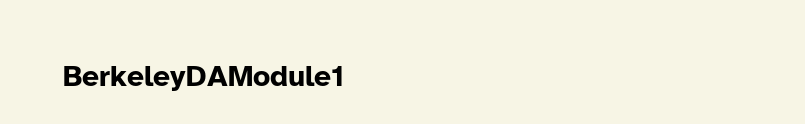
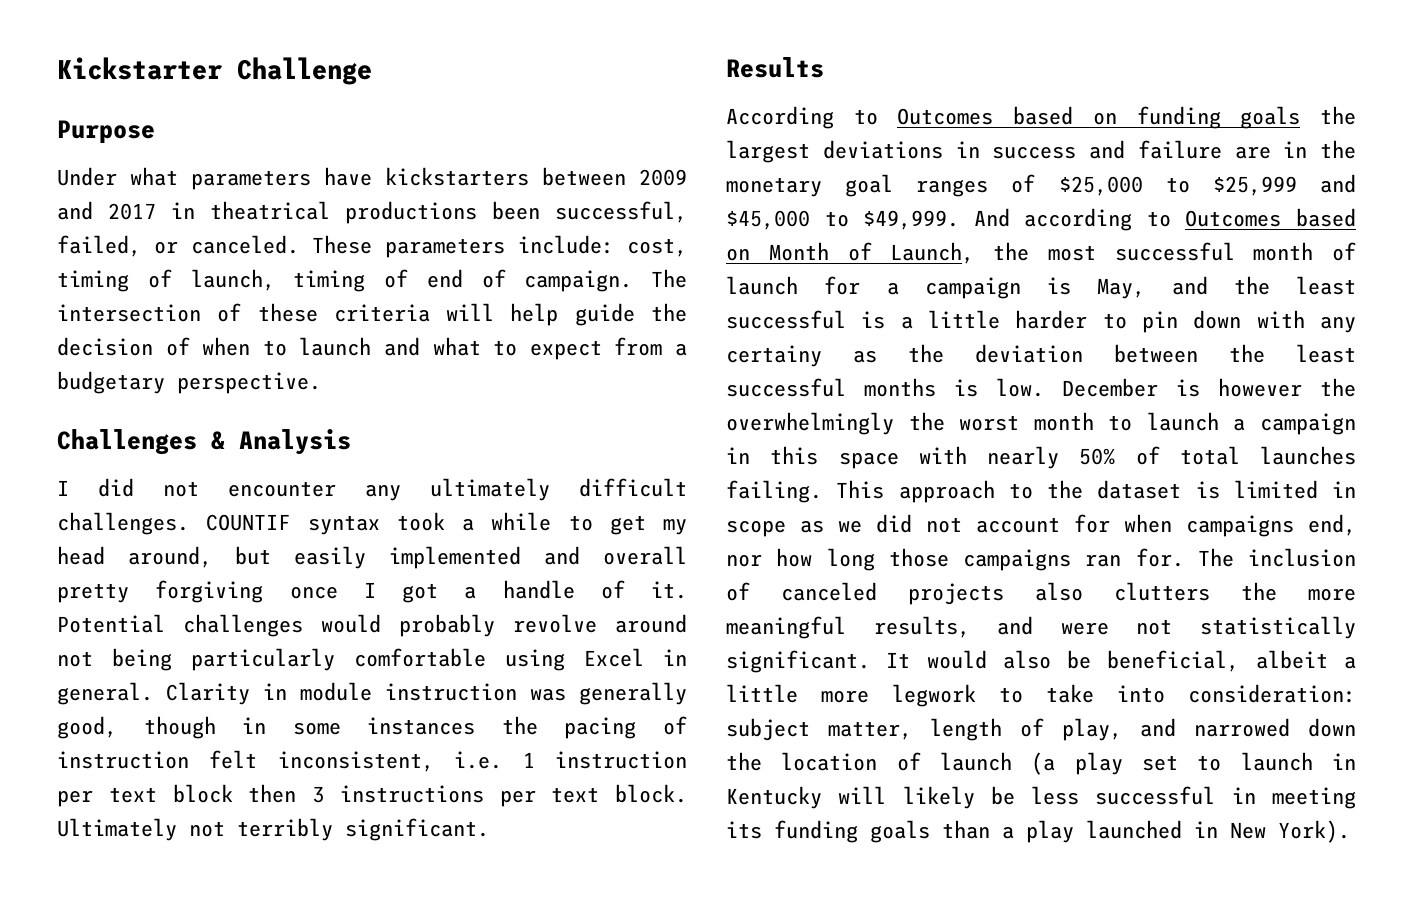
[63,66,344,91] BerkeleyDAModule1 -> [57,57,372,85] [57,120,155,143] [57,167,687,190] [57,201,687,224] [57,235,687,258] [57,269,687,292] [57,303,687,326] [57,337,688,360] [57,371,321,394] [57,429,351,455] [57,478,687,501] [57,512,687,535] [57,546,687,569] [57,580,687,603] [57,614,687,637] [57,648,687,671] [57,682,687,705] [57,716,687,739] [57,750,687,772] [57,784,687,807] [57,818,489,841] [726,57,824,78] [726,106,1356,129] [726,140,1356,163] [726,174,1356,197] [726,208,1356,231] [726,242,1356,264] [726,276,1356,299] [726,310,1356,333] [726,344,1356,367] [726,378,1356,397] [726,412,1356,435] [726,446,1356,469] [726,480,1356,503] [726,514,1356,537] [726,548,1356,571] [726,582,1356,605] [726,616,1356,639] [726,650,1356,673] [726,684,1356,707] [726,718,1356,741] [726,752,1356,775] [726,786,1356,809] [726,820,1350,843] Kickstarter Challenge // Purpose // Under what parameters have kickstarters between 2009 and 2017 in theatrical productions been successful, failed, or canceled. These parameters include: cost, timing of launch, timing of end of campaign. The intersection of these criteria will help guide the decision of when to launch and what to expect from a budgetary perspective. // Challenges & Analysis // I did not encounter any ultimately difficult challenges. COUNTIF syntax took a while to get my head around, but easily implemented and overall pretty forgiving once I got a handle of it. Potential challenges would probably revolve around not being particularly comfortable using Excel in general. Clarity in module instruction was generally good, though in some instances the pacing of instruction felt inconsistent, i.e. 1 instruction per text block then 3 instructions per text block. Ultimately not terribly significant. // Results // According to Outcomes based on funding goals the largest deviations in success and failure are in the monetary goal ranges of $25,000 to $25,999 and $45,000 to $49,999. And according to Outcomes based on Month of Launch, the most successful month of launch for a campaign is May, and the least successful is a little harder to pin down with any certainy as the deviation between the least successful months is low. December is however the overwhelmingly the worst month to launch a campaign in this space with nearly 50% of total launches failing. This approach to the dataset is limited in scope as we did not account for when campaigns end, nor how long those campaigns ran for. The inclusion of canceled projects also clutters the more meaningful results, and were not statistically significant. It would also be beneficial, albeit a little more legwork to take into consideration: subject matter, length of play, and narrowed down the location of launch (a play set to launch in Kentucky will likely be less successful in meeting its funding goals than a play launched in New York).

